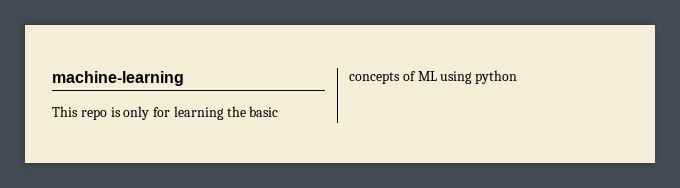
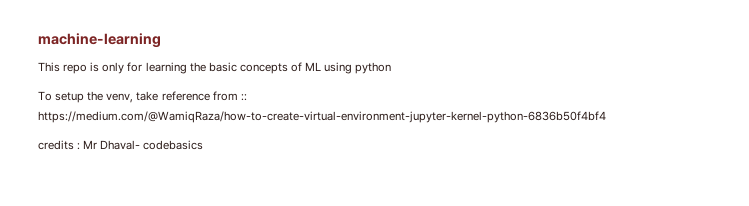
(518, 77) none -> [38,91,247,103] [38,111,606,123] [38,140,204,150] // To setup the venv, take reference from :: https://medium.com/@WamiqRaza/how-to-create-virtual-environment-jupyter-kernel-python-6836b50f4bf4 // credits : Mr Dhaval- codebasics

